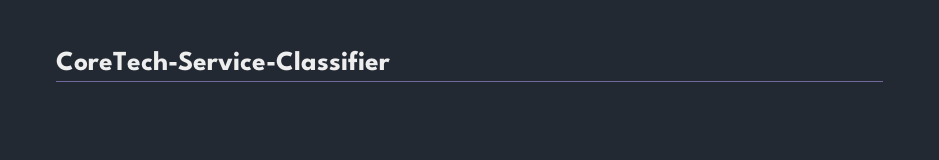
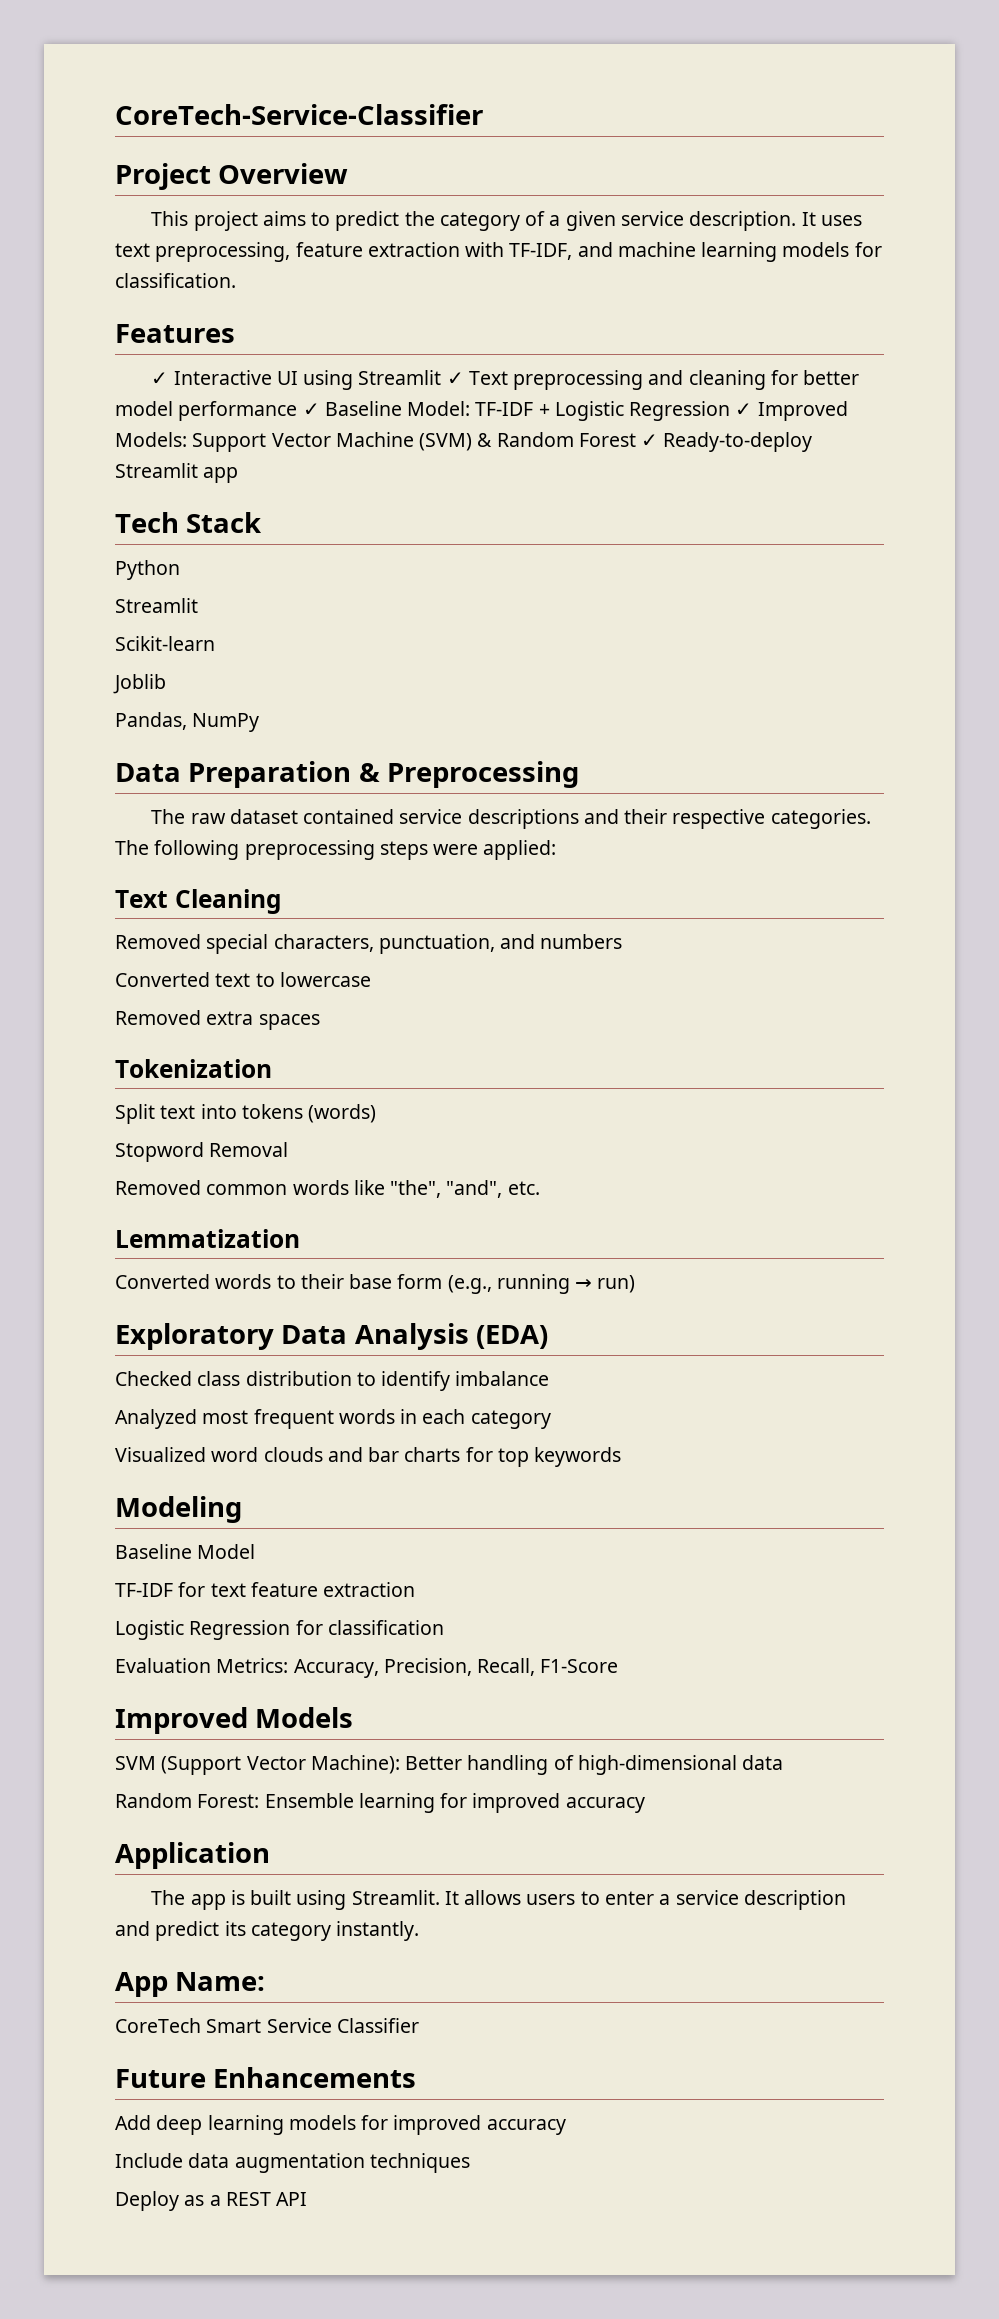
(390, 60) none -> [115,163,349,190] [151,211,862,231] [115,242,882,262] [115,273,236,288] [115,324,235,343] [151,370,860,390] [115,401,848,421] [115,432,813,452] [115,463,239,483] [115,512,263,533] [115,560,180,580] [115,598,198,613] [115,636,215,651] [113,674,166,694] [115,712,260,732] [115,761,580,788] [151,809,871,829] [115,840,557,860] [115,889,282,914] [115,934,623,954] [115,972,371,987] [115,1010,320,1030] [115,1059,272,1078] [115,1104,377,1124] [115,1142,289,1162] [115,1180,540,1198] [115,1229,300,1248] [115,1274,636,1294] [115,1323,549,1350] [115,1371,550,1391] [115,1409,551,1429] [115,1447,622,1467] [115,1496,242,1523] [115,1544,256,1559] [115,1582,416,1597] [115,1620,444,1640] [115,1658,619,1678] [115,1707,354,1734] [115,1755,784,1775] [115,1793,645,1813] [115,1842,270,1869] [151,1890,846,1910] [115,1921,420,1941] [115,1972,266,1997] [115,2018,419,2033] [115,2067,417,2088] [115,2115,566,2135] [115,2153,470,2173] [115,2191,308,2211] // Project Overview // This project aims to predict the category of a given service description. It uses text preprocessing, feature extraction with TF-IDF, and machine learning models for classification. // Features // ✓ Interactive UI using Streamlit ✓ Text preprocessing and cleaning for better model performance ✓ Baseline Model: TF-IDF + Logistic Regression ✓ Improved Models: Support Vector Machine (SVM) & Random Forest ✓ Ready-to-deploy Streamlit app // Tech Stack // Python // Streamlit // Scikit-learn // Joblib // Pandas, NumPy // Data Preparation & Preprocessing // The raw dataset contained service descriptions and their respective categories. The following preprocessing steps were applied: // Text Cleaning // Removed special characters, punctuation, and numbers // Converted text to lowercase // Removed extra spaces // Tokenization // Split text into tokens (words) // Stopword Removal // Removed common words like "the", "and", etc. // Lemmatization // Converted words to their base form (e.g., running → run) // Exploratory Data Analysis (EDA) // Checked class distribution to identify imbalance // Analyzed most frequent words in each category // Visualized word clouds and bar charts for top keywords // Modeling // Baseline Model // TF-IDF for text feature extraction // Logistic Regression for classification // Evaluation Metrics: Accuracy, Precision, Recall, F1-Score // Improved Models // SVM (Support Vector Machine): Better handling of high-dimensional data // Random Forest: Ensemble learning for improved accuracy // Application // The app is built using Streamlit. It allows users to enter a service description and predict its category instantly. // App Name: // CoreTech Smart Service Classifier // Future Enhancements // Add deep learning models for improved accuracy // Include data augmentation techniques // Deploy as a REST API

